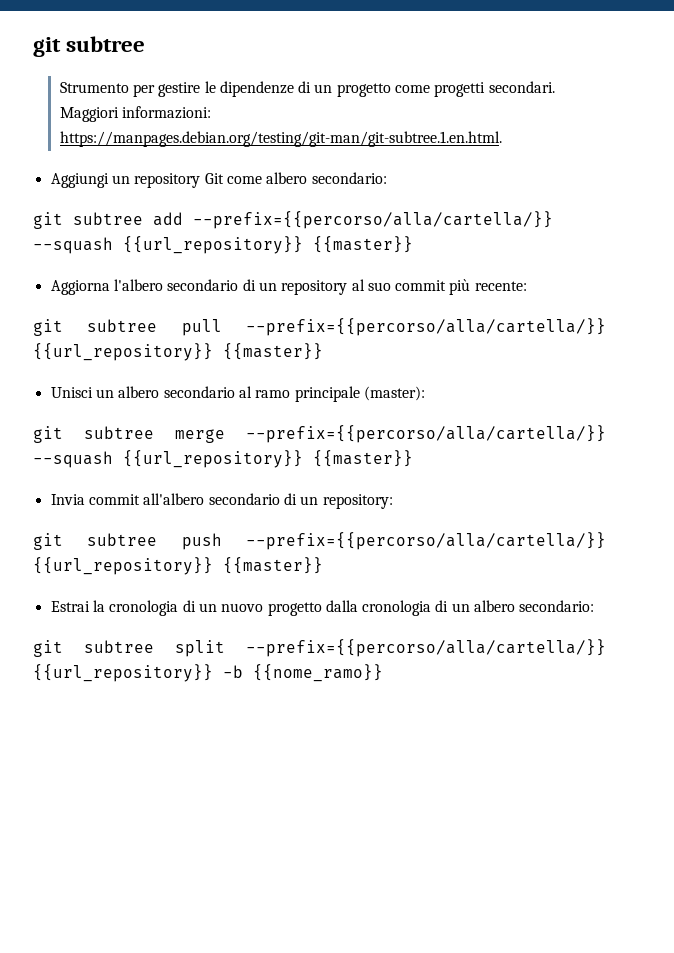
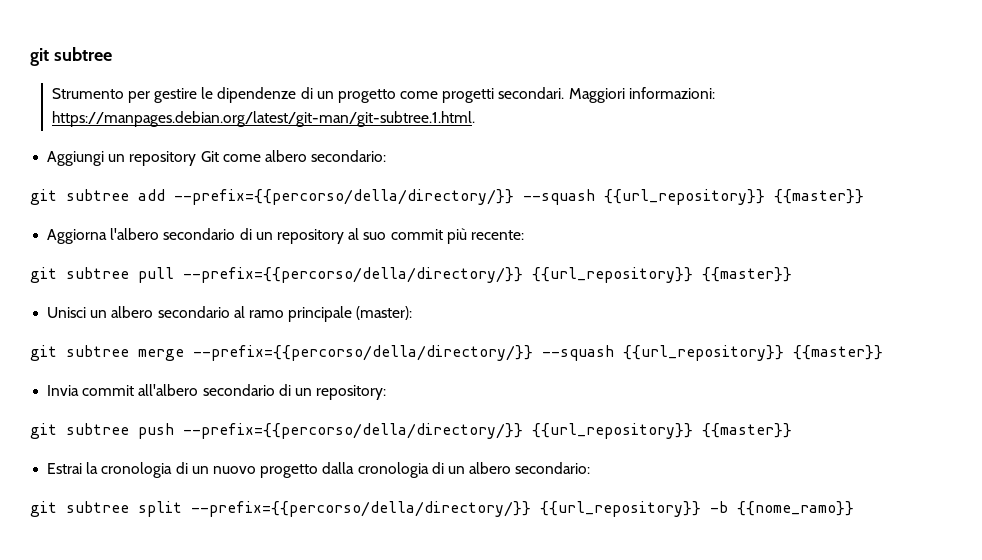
[59,131,502,147] https://manpages.debian.org/testing/git-man/git-subtree.1.en.html. -> [51,111,475,127] https://manpages.debian.org/latest/git-man/git-subtree.1.html.
[193,211,553,229] --prefix={{percorso/alla/cartella/}} -> [174,189,514,205] --prefix={{percorso/della/directory/}}
[246,318,606,336] --prefix={{percorso/alla/cartella/}} -> [183,267,523,283] --prefix={{percorso/della/directory/}}
[246,425,606,443] --prefix={{percorso/alla/cartella/}} -> [193,345,533,361] --prefix={{percorso/della/directory/}}
[246,532,606,550] --prefix={{percorso/alla/cartella/}} -> [183,423,523,439] --prefix={{percorso/della/directory/}}
[246,639,606,657] --prefix={{percorso/alla/cartella/}} -> [191,501,531,517] --prefix={{percorso/della/directory/}}

